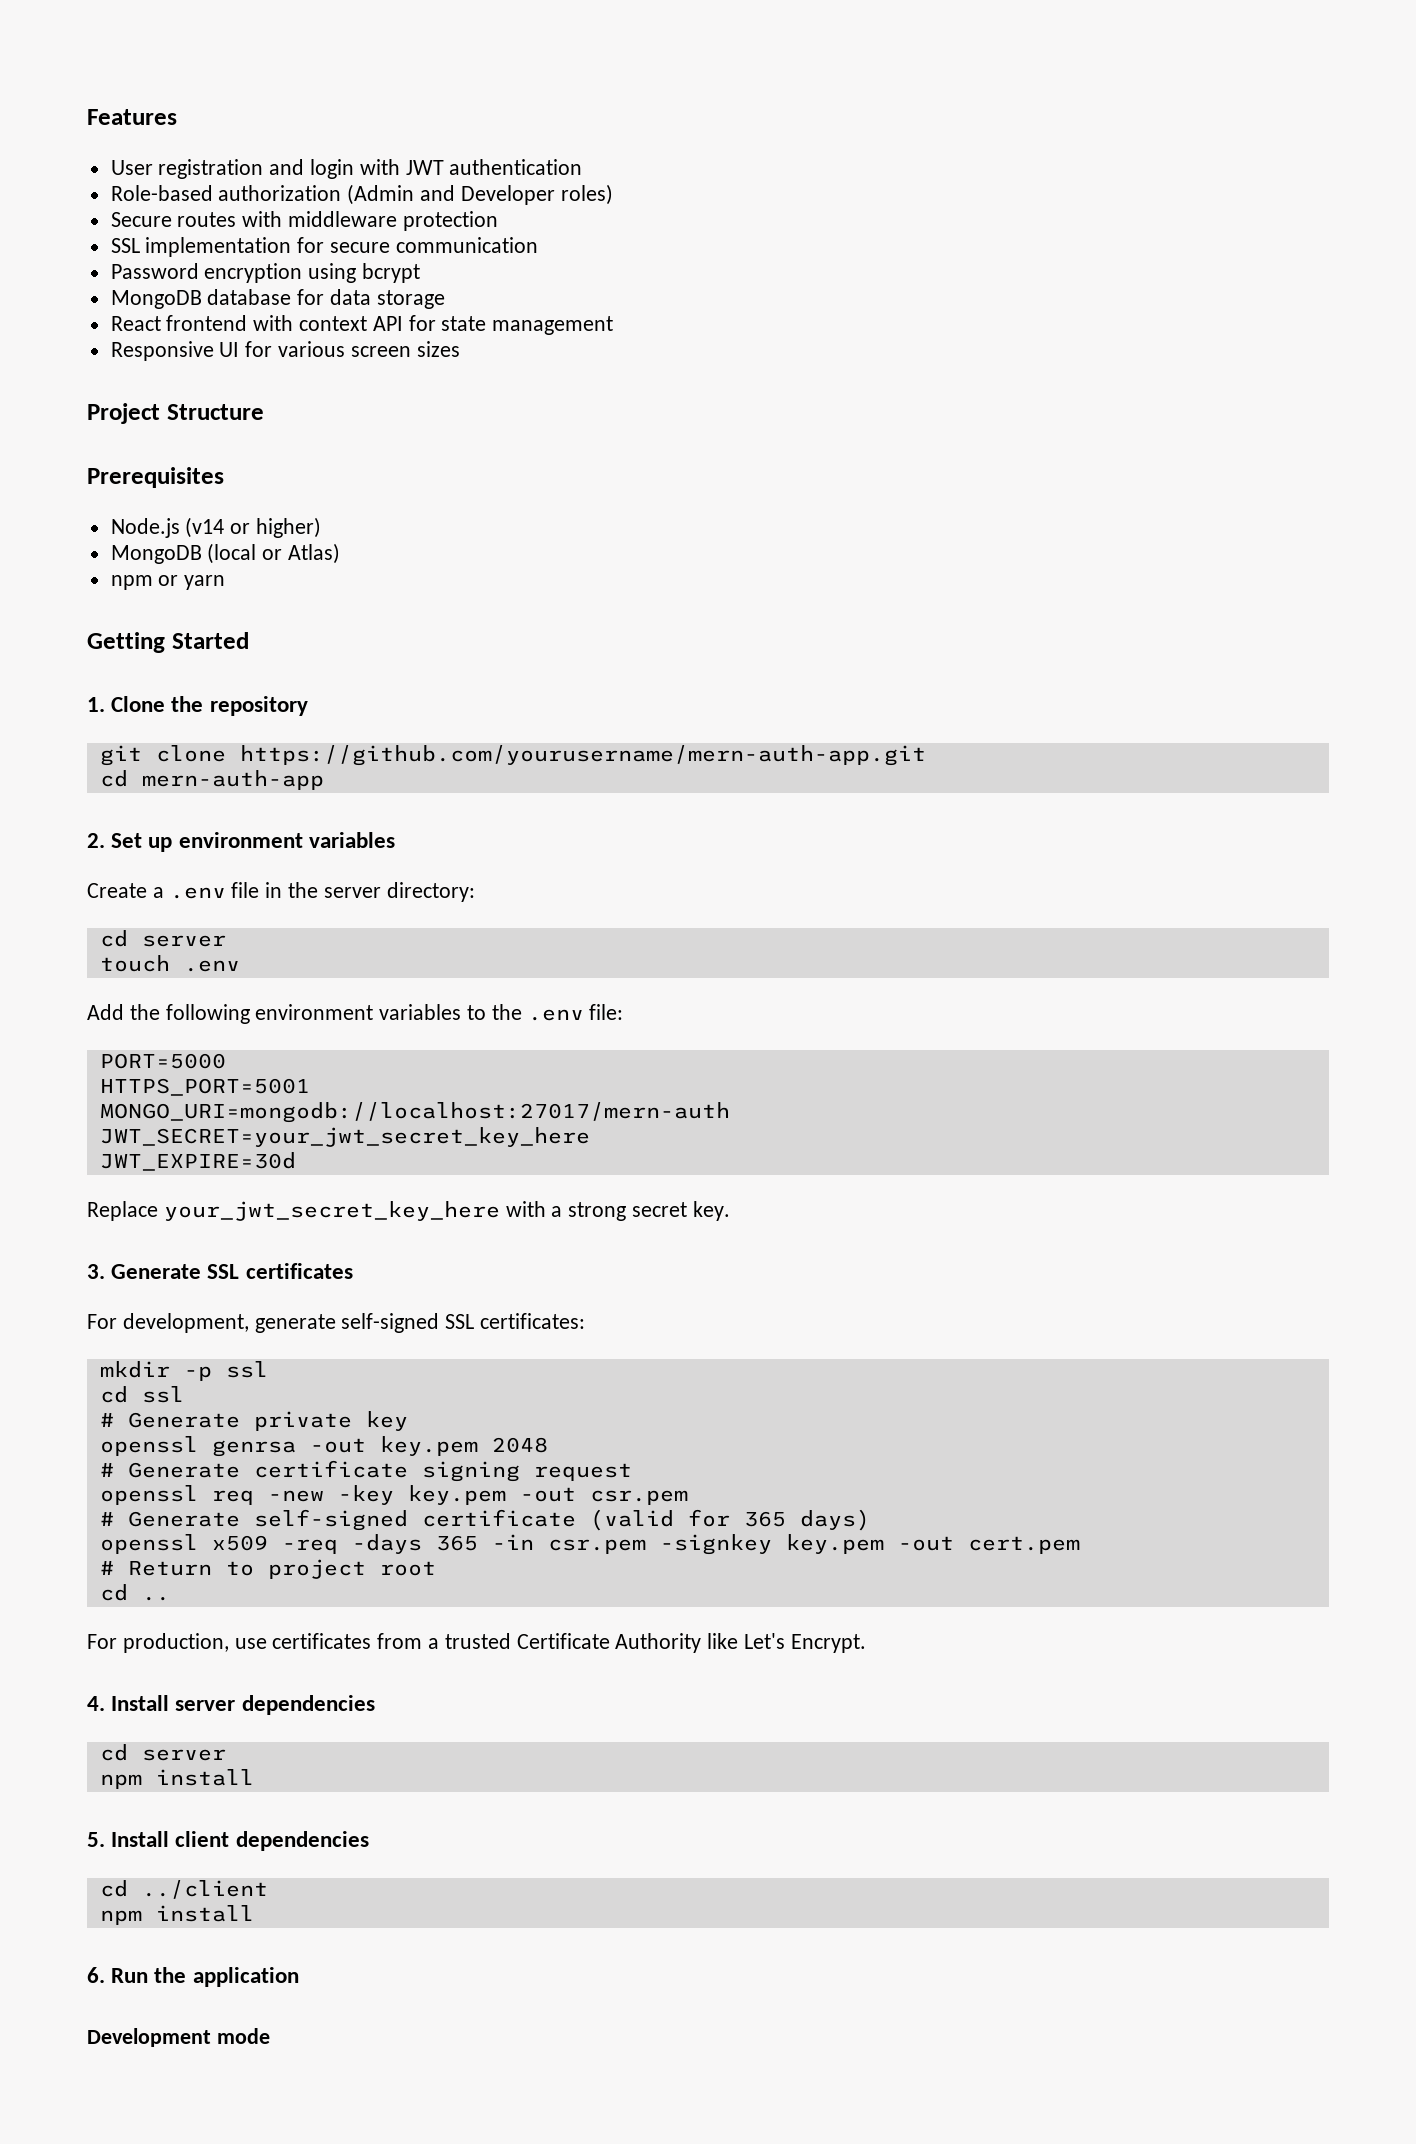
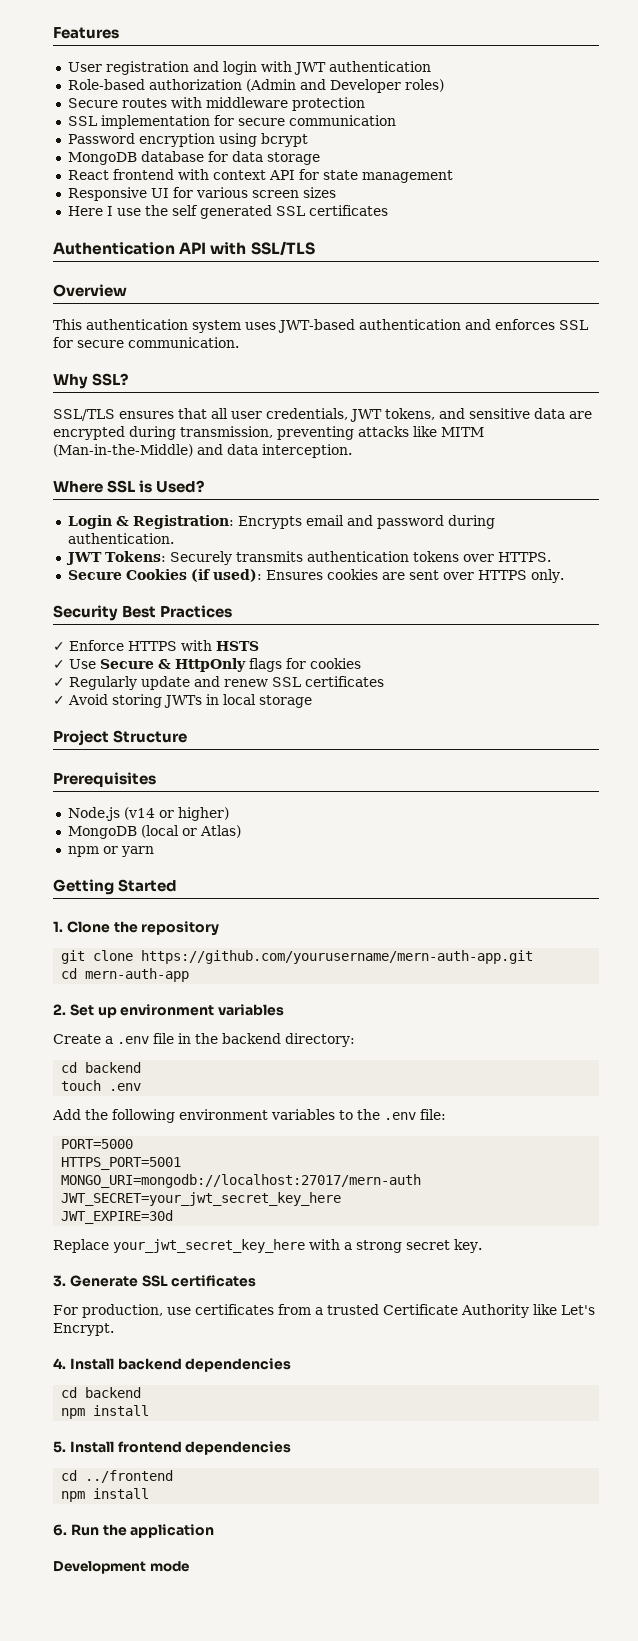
(460, 349) none -> [67,205,388,219] [53,241,315,255] [53,284,127,297] [53,319,588,333] [53,337,239,348] [53,373,129,389] [53,408,592,422] [53,426,484,440] [53,444,352,458] [53,480,205,493] [67,515,495,529] [67,533,174,544] [65,551,551,565] [67,569,564,583] [53,605,233,621] [53,640,259,651] [53,658,361,672] [53,676,384,690] [53,694,312,708] // Here I use the self generated SSL certificates // Authentication API with SSL/TLS // Overview // This authentication system uses JWT-based authentication and enforces SSL for secure communication. // Why SSL? // SSL/TLS ensures that all user credentials, JWT tokens, and sensitive data are encrypted during transmission, preventing attacks like MITM (Man-in-the-Middle) and data interception. // Where SSL is Used? // Login & Registration: Encrypts email and password during authentication. // JWT Tokens: Securely transmits authentication tokens over HTTPS. // Secure Cookies (if used): Ensures cookies are sent over HTTPS only. // Security Best Practices // ✓ Enforce HTTPS with HSTS // ✓ Use Secure & HttpOnly flags for cookies // ✓ Regularly update and renew SSL certificates // ✓ Avoid storing JWTs in local storage
[323,887,381,898] server -> [222,1033,281,1044] backend
[141,935,226,947] server -> [85,1062,142,1073] backend
[87,1313,586,1333] [99,1361,268,1381] [99,1386,184,1403] [99,1411,408,1431] [99,1436,548,1457] [99,1460,632,1482] [99,1485,688,1505] [99,1509,870,1531] [99,1534,1080,1555] [99,1559,436,1579] [99,1584,170,1601] // For development, generate self-signed SSL certificates: // mkdir -p ssl // cd ssl // # Generate private key // openssl genrsa -out key.pem 2048 // # Generate certificate signing request // openssl req -new -key key.pem -out csr.pem // # Generate self-signed certificate (valid for 365 days) // openssl x509 -req -days 365 -in csr.pem -signkey key.pem -out cert.pem // # Return to project root // cd .. -> (257, 1281) none
[175,1695,375,1715] [99,1744,226,1761] server dependencies // cd server -> [117,1358,292,1372] [61,1387,142,1398] backend dependencies // cd backend
[175,1831,369,1851] [99,1880,268,1899] client dependencies // cd ../client -> [117,1441,292,1455] [61,1470,174,1483] frontend dependencies // cd ../frontend

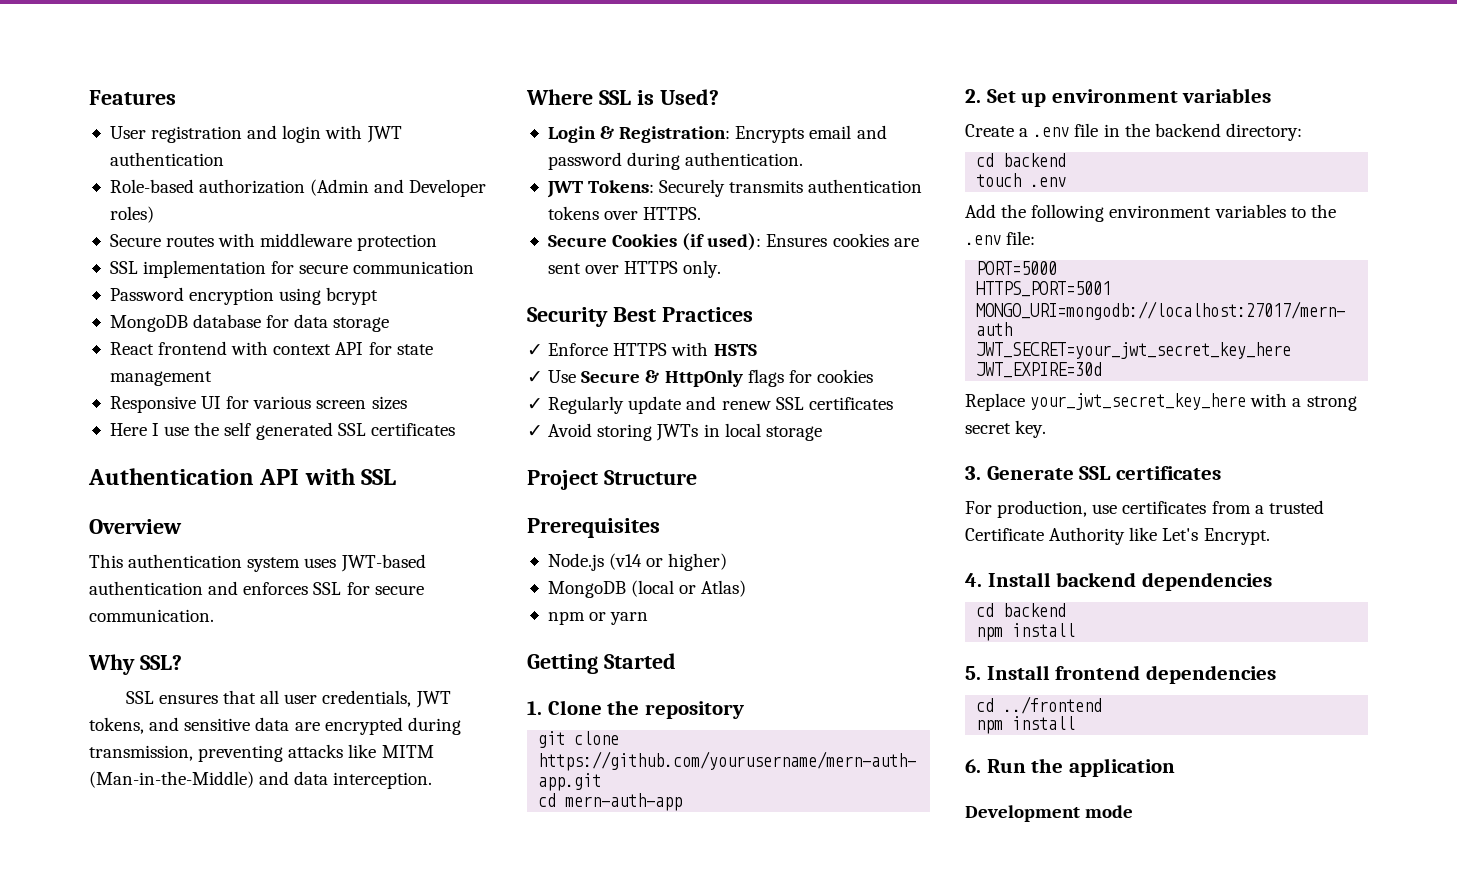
[250,241,315,255] SSL/TLS -> [361,469,397,485] SSL
[53,409,115,421] SSL/TLS -> [125,691,154,704] SSL

